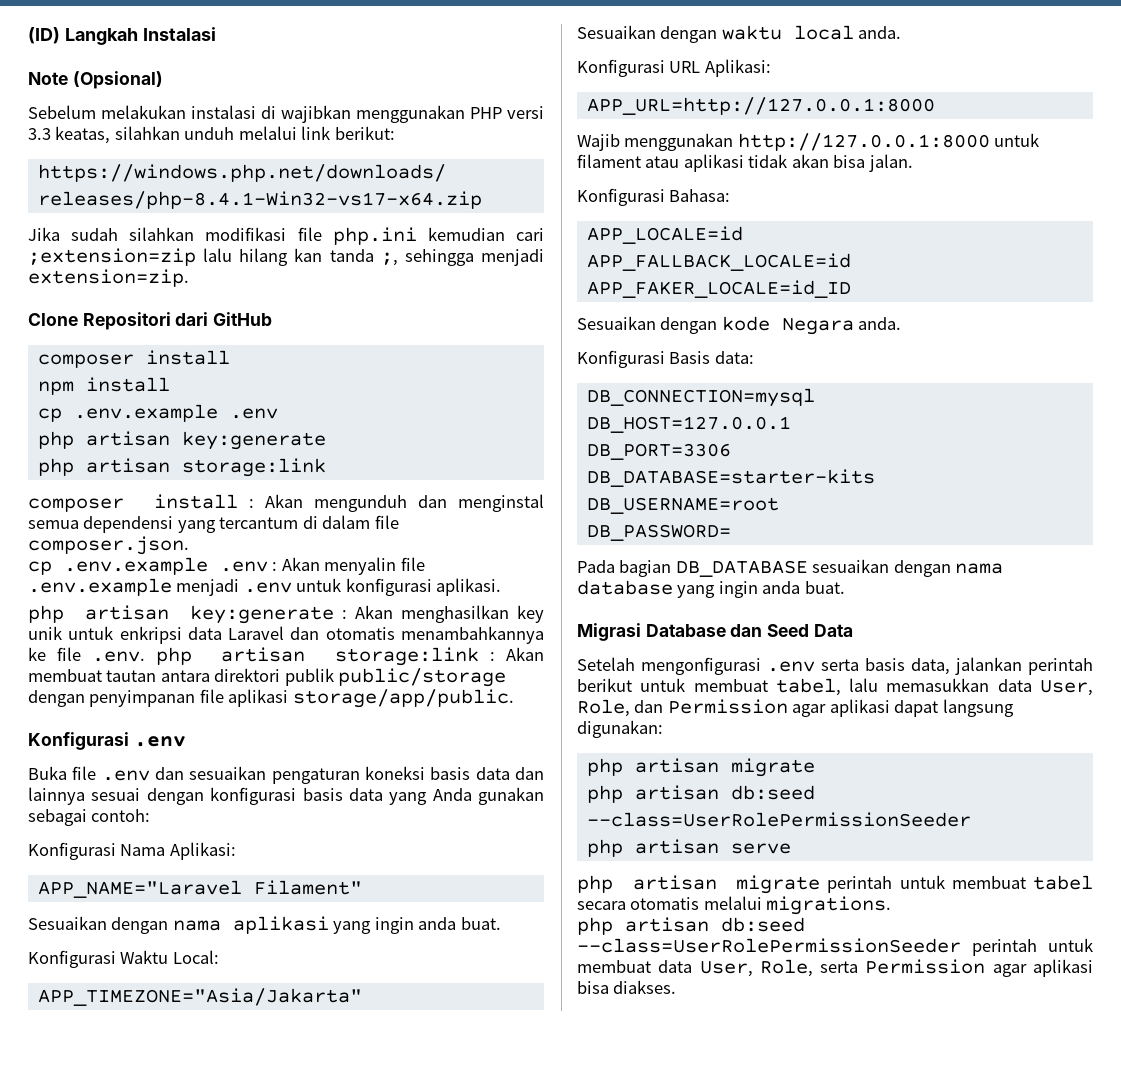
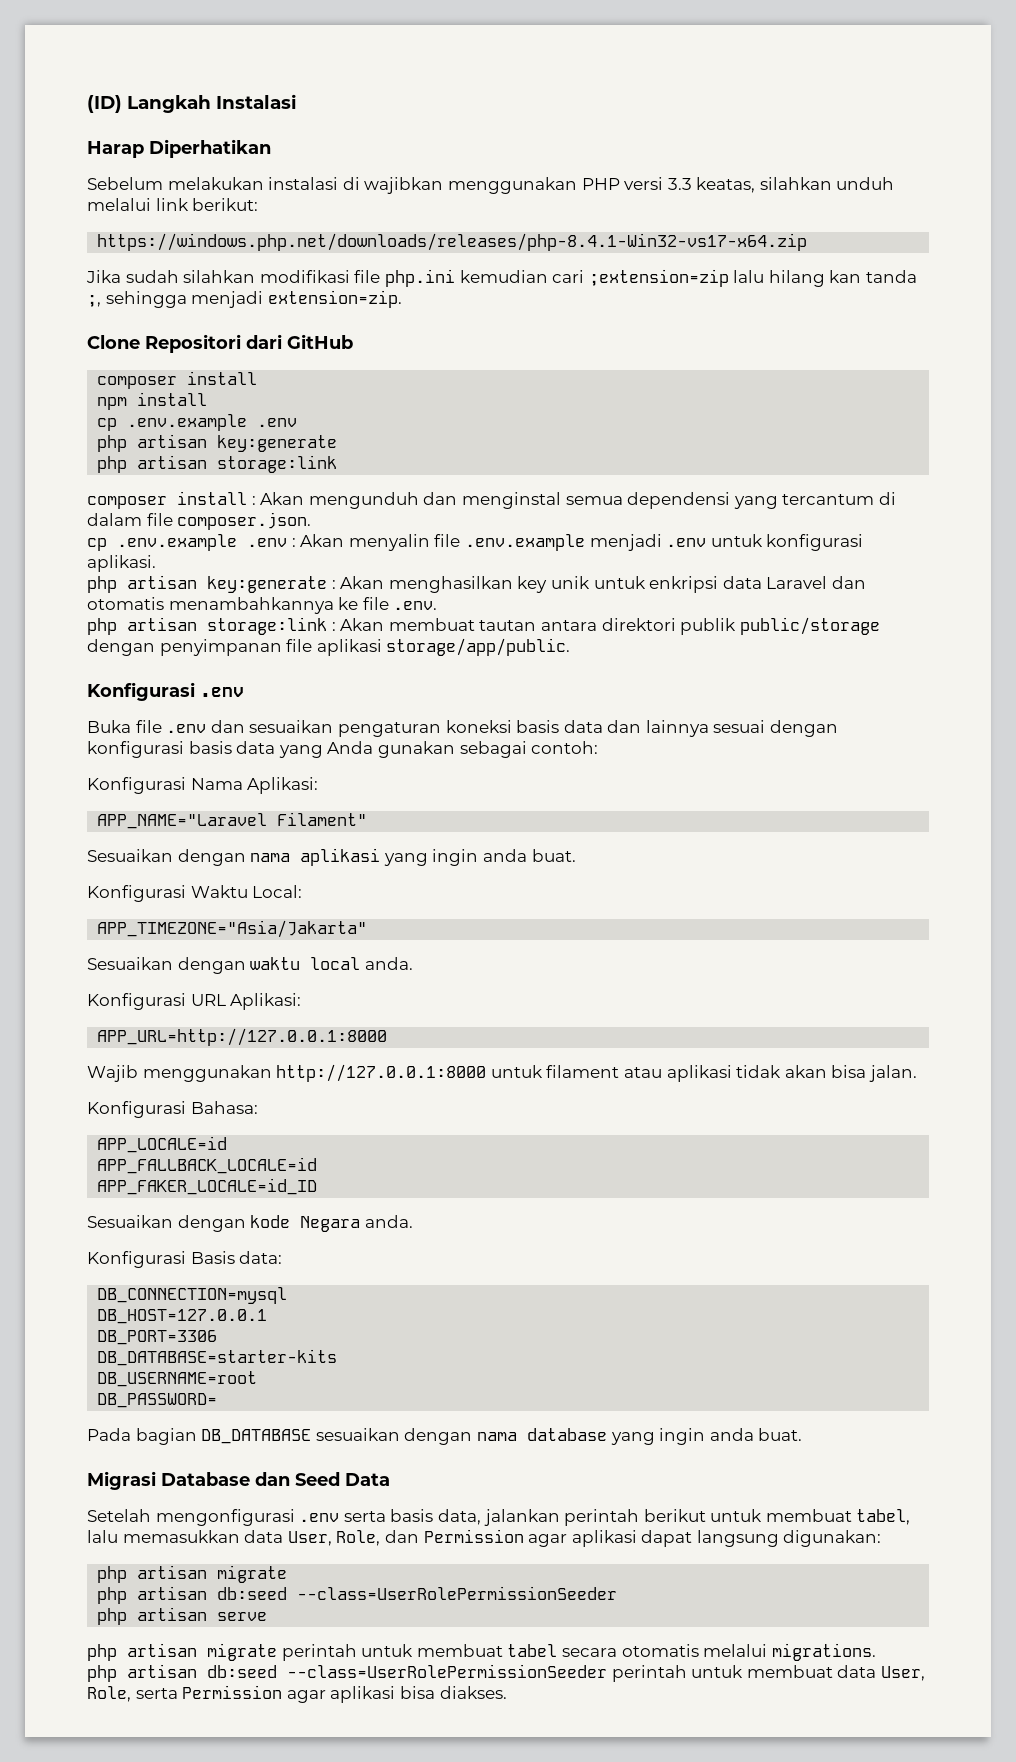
[28,71,163,89] Note (Opsional) -> [87,139,271,158] Harap Diperhatikan
(145, 656) none -> (438, 605) //

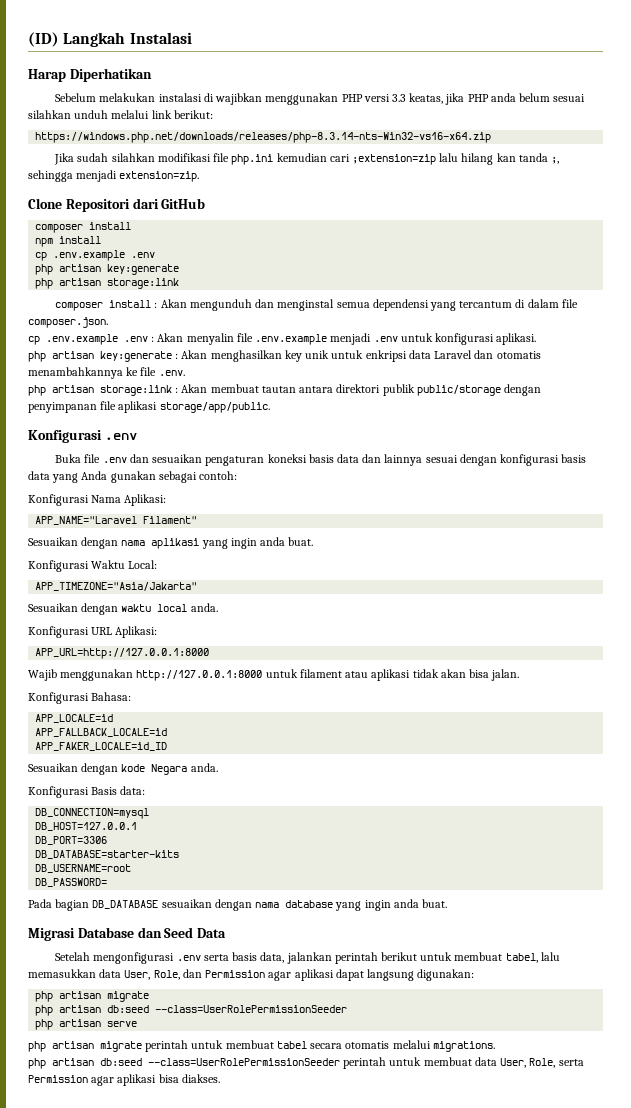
(756, 185) none -> [445,93,586,105] jika PHP anda belum sesuai
[97,233,808,251] https://windows.php.net/downloads/releases/php-8.4.1-Win32-vs17-x64.zip -> [35,132,492,143] https://windows.php.net/downloads/releases/php-8.3.14-nts-Win32-vs16-x64.zip

